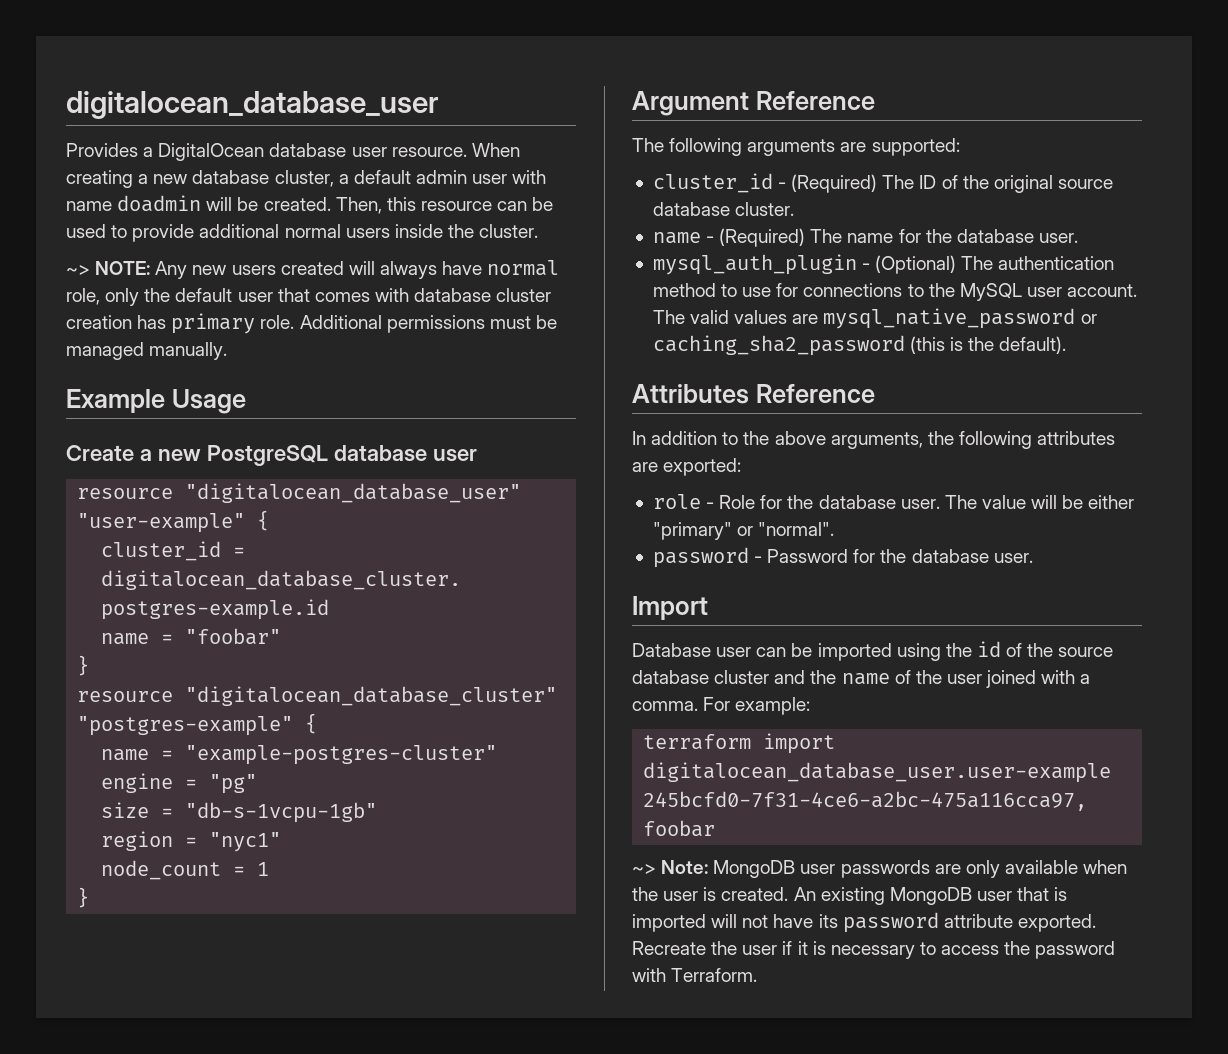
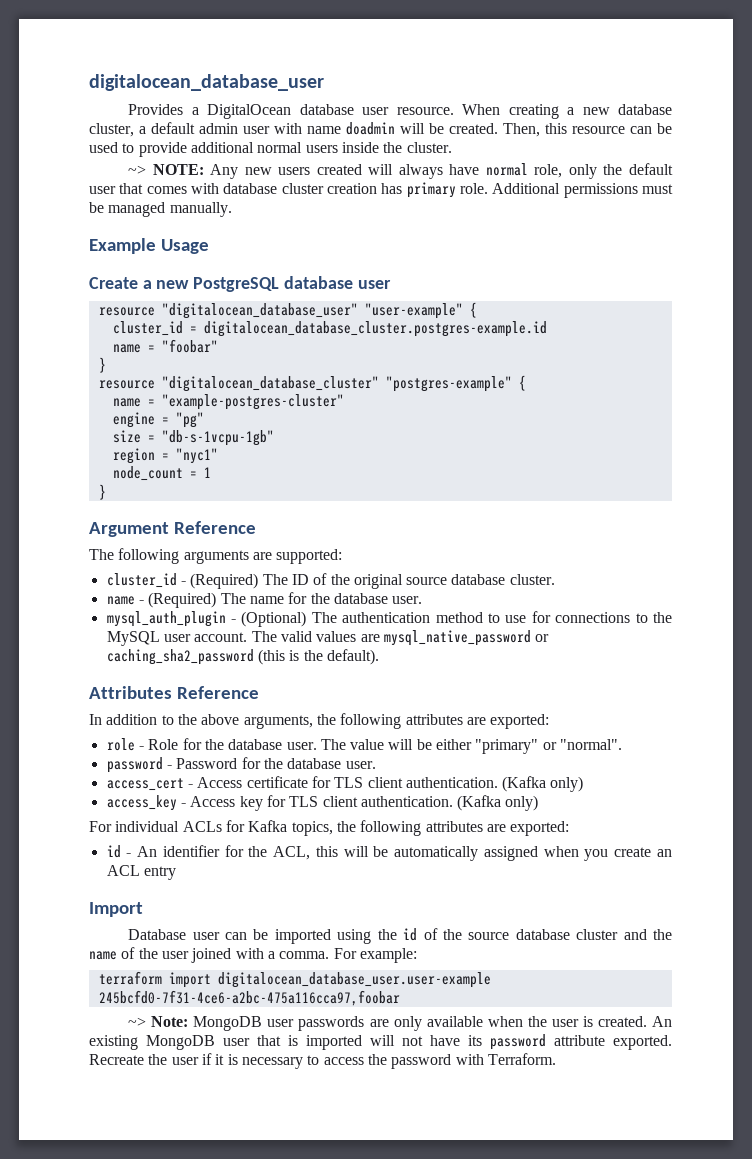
(1033, 558) none -> [106,776,584,792] [106,795,539,811] [89,820,570,836] [106,845,672,861] [106,865,176,880] // access_cert - Access certificate for TLS client authentication. (Kafka only) // access_key - Access key for TLS client authentication. (Kafka only) // For individual ACLs for Kafka topics, the following attributes are exported: // id - An identifier for the ACL, this will be automatically assigned when you create an ACL entry

